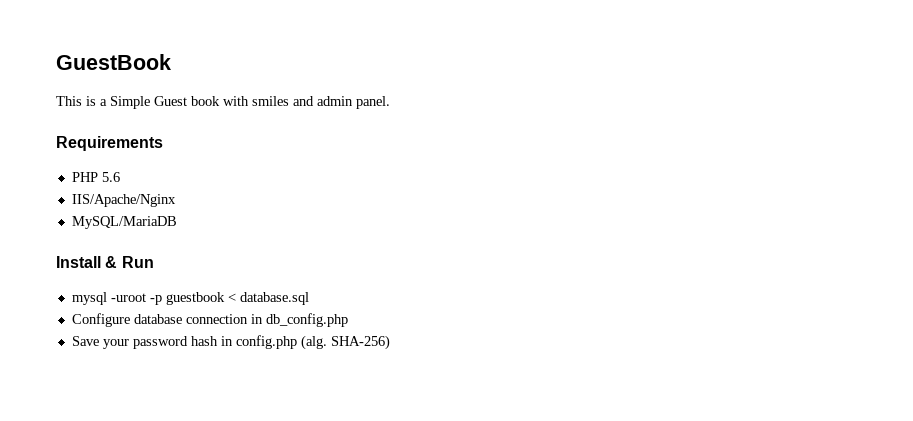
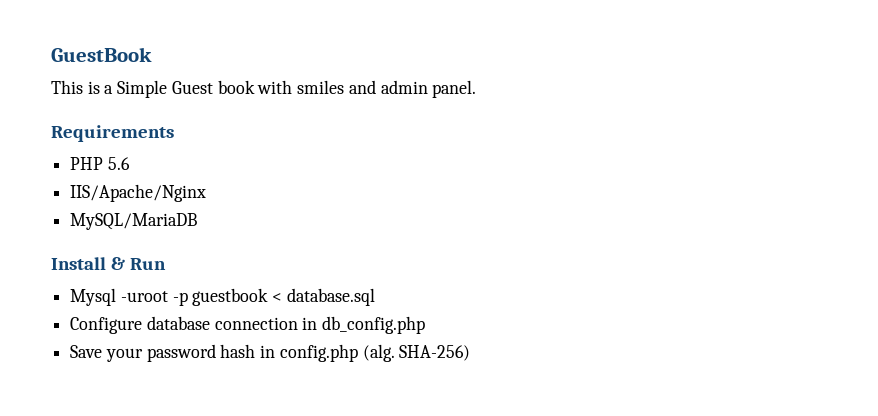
[71,292,107,305] mysql -> [70,288,117,306] Mysql

